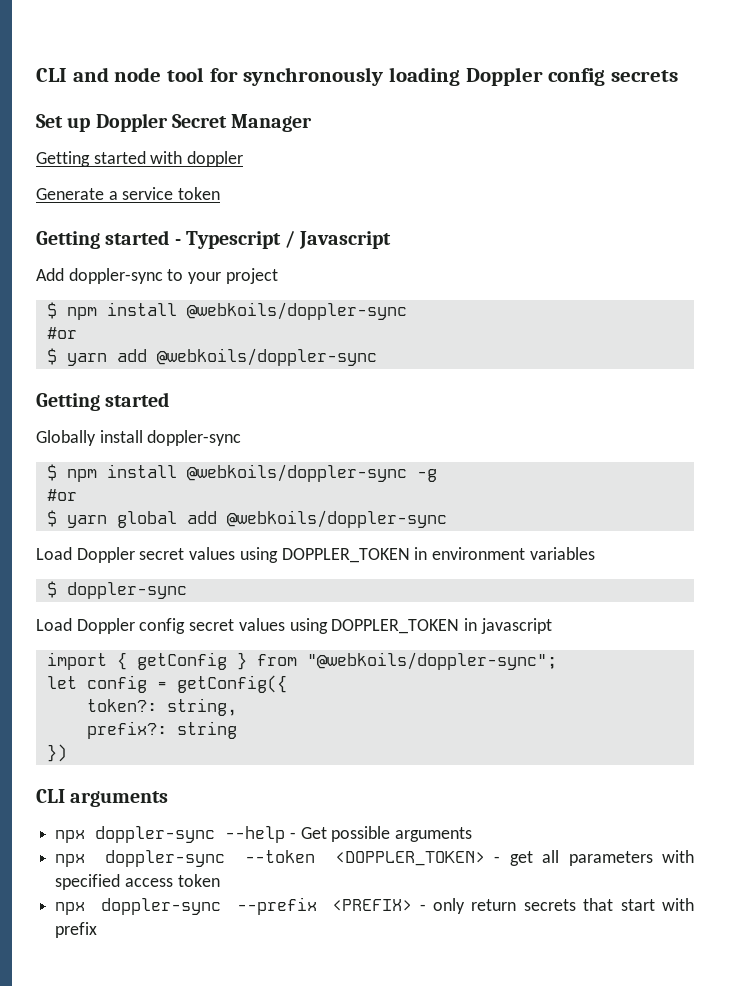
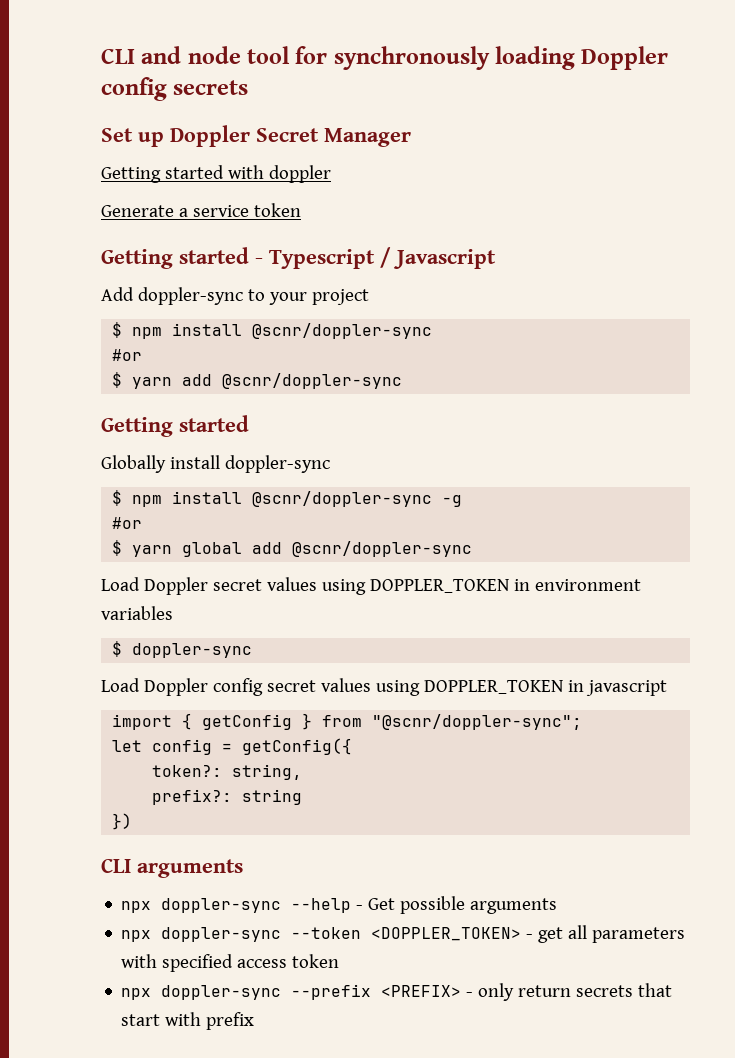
[186,302,407,320] @webkoils/doppler-sync -> [252,323,433,339] @scnr/doppler-sync
[156,348,377,366] @webkoils/doppler-sync -> [222,373,403,389] @scnr/doppler-sync
[186,464,407,482] @webkoils/doppler-sync -> [252,491,433,507] @scnr/doppler-sync
[226,510,447,528] @webkoils/doppler-sync -> [292,541,473,557] @scnr/doppler-sync
[306,652,557,670] "@webkoils/doppler-sync"; -> [372,714,583,730] "@scnr/doppler-sync";

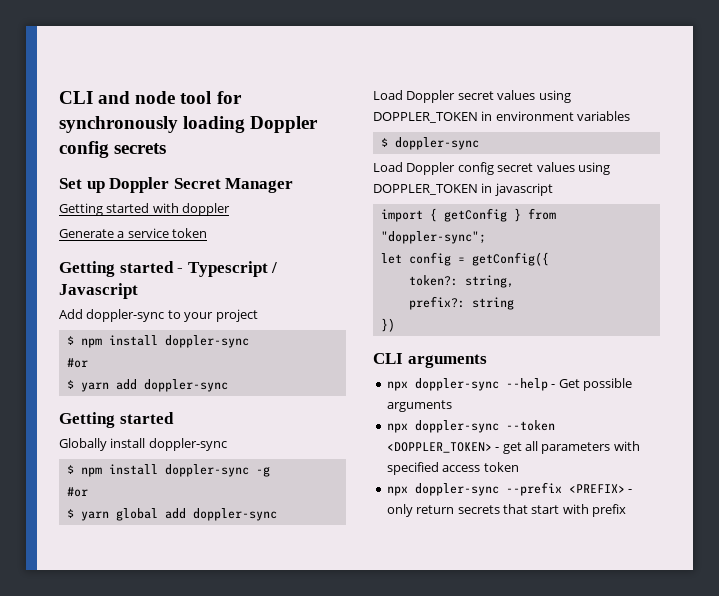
[252,323,433,339] @scnr/doppler-sync -> [164,335,249,348] doppler-sync
[222,373,403,389] @scnr/doppler-sync -> [143,379,228,392] doppler-sync
[252,491,433,507] @scnr/doppler-sync -> [164,464,249,477] doppler-sync
[292,541,473,557] @scnr/doppler-sync -> [192,508,277,521] doppler-sync
[372,714,583,730] "@scnr/doppler-sync"; -> [380,231,486,244] "doppler-sync";

